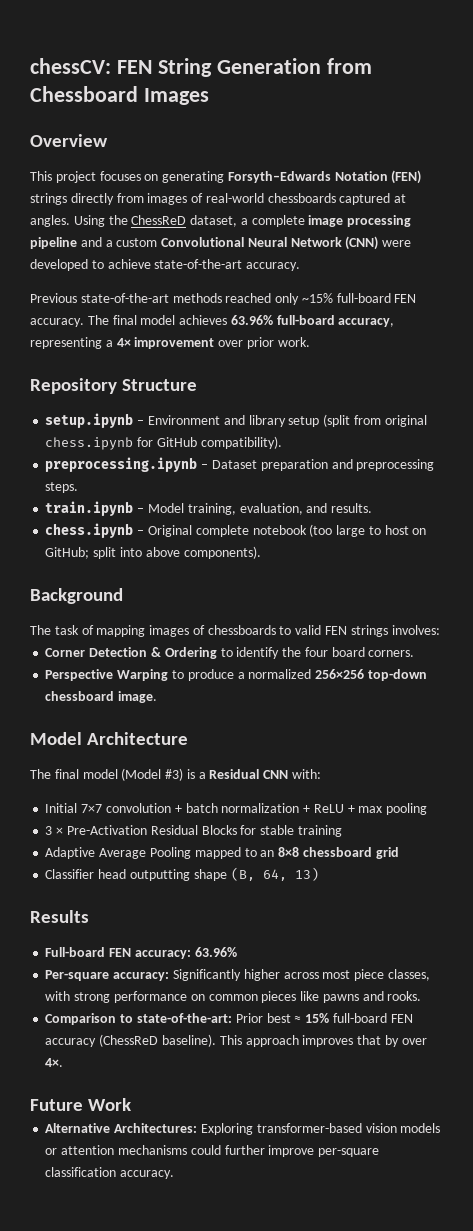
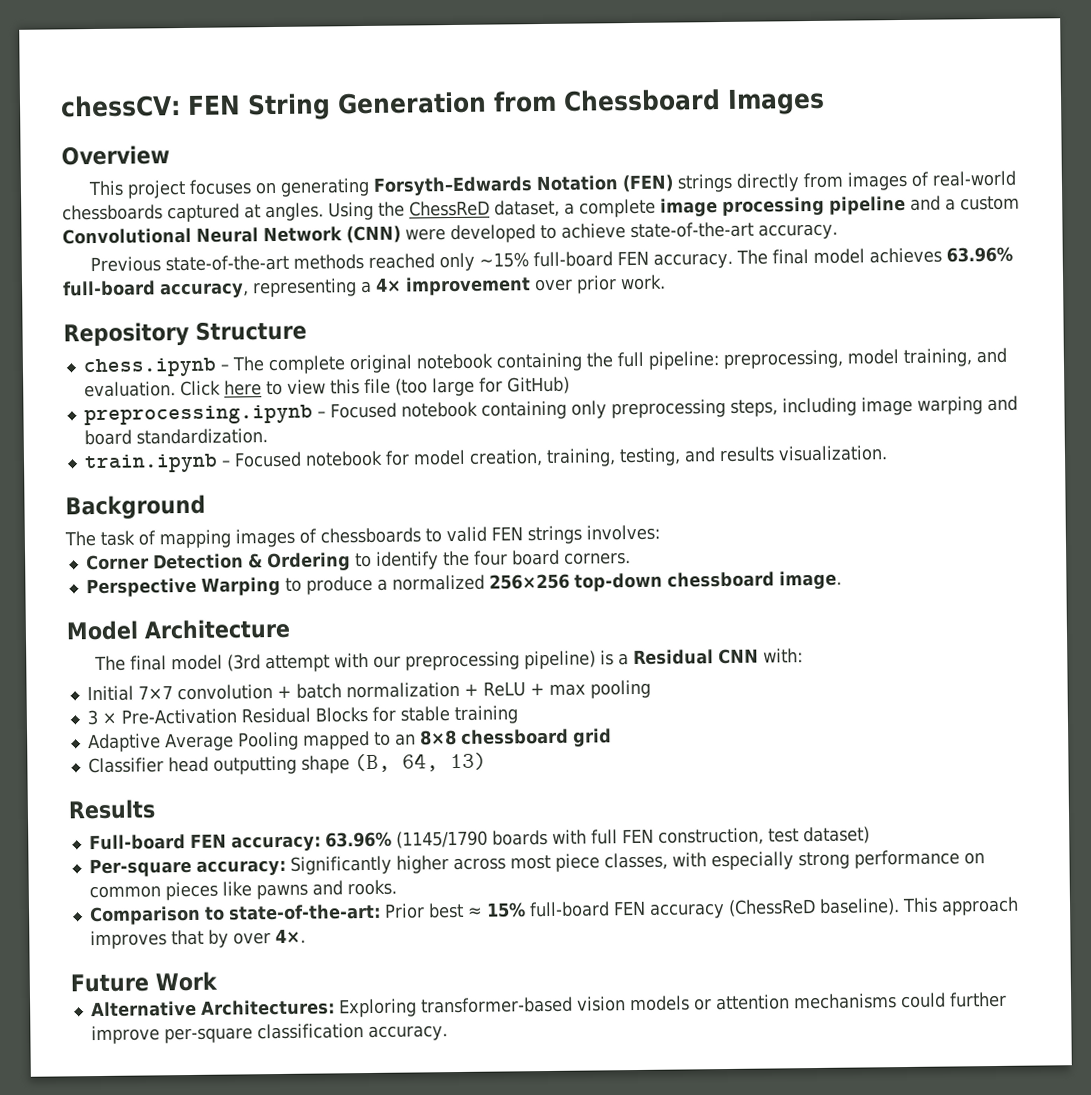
[45,413,427,428] [45,436,282,450] [45,457,435,472] [45,482,79,493] [45,501,373,516] [45,523,427,538] [45,546,261,559] setup.ipynb – Environment and library setup (split from original chess.ipynb for GitHub compatibility). // preprocessing.ipynb – Dataset preparation and preprocessing steps. // train.ipynb – Model training, evaluation, and results. // chess.ipynb – Original complete notebook (too large to host on GitHub; split into above components). -> [82,347,1007,378] [83,376,570,398] [83,395,1018,426] [83,428,268,446] [83,445,888,474] chess.ipynb – The complete original notebook containing the full pipeline: preprocessing, model training, and evaluation. Click here to view this file (too large for GitHub) // preprocessing.ipynb – Focused notebook containing only preprocessing steps, including image warping and board standardization. // train.ipynb – Focused notebook for model creation, training, testing, and results visualization.
[121,768,184,781] (Model #3) -> [226,650,596,673] (3rd attempt with our preprocessing pipeline)
(237, 952) none -> [395,826,870,849] (1145/1790 boards with full FEN construction, test dataset)
(71, 996) none -> [710,851,794,871] especially

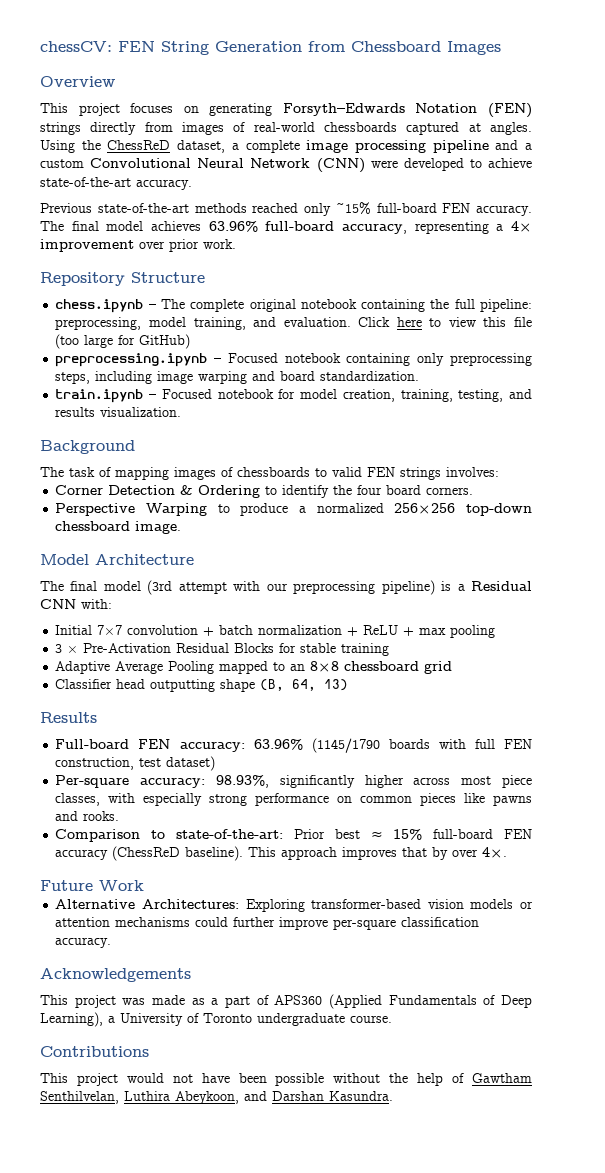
[289,855,392,875] Significantly -> [216,775,355,788] 98.93%, significantly
(448, 1033) none -> [40,968,191,982] [40,994,532,1009] [40,1012,392,1027] [40,1046,149,1057] [40,1073,533,1086] [40,1091,393,1104] // Acknowledgements // This project was made as a part of APS360 (Applied Fundamentals of Deep Learning), a University of Toronto undergraduate course. // Contributions // This project would not have been possible without the help of Gawtham Senthilvelan, Luthira Abeykoon, and Darshan Kasundra.

